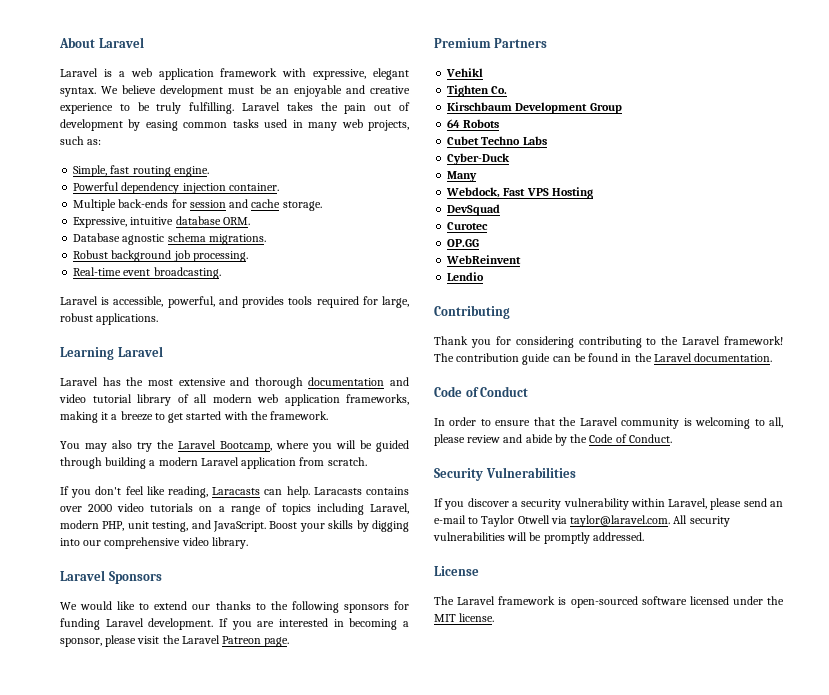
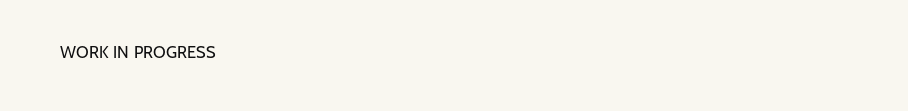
[59,37,144,48] [60,68,409,80] [60,85,410,97] [60,102,411,114] [60,119,409,131] [60,136,102,145] [73,165,209,177] [73,182,279,194] [73,199,322,211] [73,216,250,228] [73,233,266,245] [73,250,248,262] [73,267,221,279] [60,296,409,308] [60,313,159,325] [60,346,163,360] [60,377,409,389] [59,394,409,406] [60,411,329,423] [60,440,409,452] [60,457,367,469] [60,486,409,498] [60,503,409,515] [60,520,409,532] [60,537,248,549] [60,570,162,584] [60,601,409,613] [60,618,409,630] [60,635,290,647] [434,38,548,48] [446,68,484,77] [447,85,508,97] [447,102,622,114] [447,119,500,128] [447,136,547,145] [447,153,511,165] [447,171,478,182] [446,187,593,199] [447,204,501,216] [447,222,489,230] [447,239,480,247] [446,255,522,264] [447,272,485,281] [434,305,510,319] [434,336,783,348] [434,353,773,365] [434,386,529,397] [434,417,783,429] [434,434,672,446] [434,467,576,481] [434,498,783,510] [434,515,730,527] [433,532,644,544] [434,566,479,576] [434,596,784,608] [434,613,495,622] About Laravel // Laravel is a web application framework with expressive, elegant syntax. We believe development must be an enjoyable and creative experience to be truly fulfilling. Laravel takes the pain out of development by easing common tasks used in many web projects, such as: // Simple, fast routing engine. // Powerful dependency injection container. // Multiple back-ends for session and cache storage. // Expressive, intuitive database ORM. // Database agnostic schema migrations. // Robust background job processing. // Real-time event broadcasting. // Laravel is accessible, powerful, and provides tools required for large, robust applications. // Learning Laravel // Laravel has the most extensive and thorough documentation and video tutorial library of all modern web application frameworks, making it a breeze to get started with the framework. // You may also try the Laravel Bootcamp, where you will be guided through building a modern Laravel application from scratch. // If you don't feel like reading, Laracasts can help. Laracasts contains over 2000 video tutorials on a range of topics including Laravel, modern PHP, unit testing, and JavaScript. Boost your skills by digging into our comprehensive video library. // Laravel Sponsors // We would like to extend our thanks to the following sponsors for funding Laravel development. If you are interested in becoming a sponsor, please visit the Laravel Patreon page. // Premium Partners // Vehikl // Tighten Co. // Kirschbaum Development Group // 64 Robots // Cubet Techno Labs // Cyber-Duck // Many // Webdock, Fast VPS Hosting // DevSquad // Curotec // OP.GG // WebReinvent // Lendio // Contributing // Thank you for considering contributing to the Laravel framework! The contribution guide can be found in the Laravel documentation. // Code of Conduct // In order to ensure that the Laravel community is welcoming to all, please review and abide by the Code of Conduct. // Security Vulnerabilities // If you discover a security vulnerability within Laravel, please send an e-mail to Taylor Otwell via taylor@laravel.com. All security vulnerabilities will be promptly addressed. // License // The Laravel framework is open-sourced software licensed under the MIT license. -> [60,46,216,58] WORK IN PROGRESS

